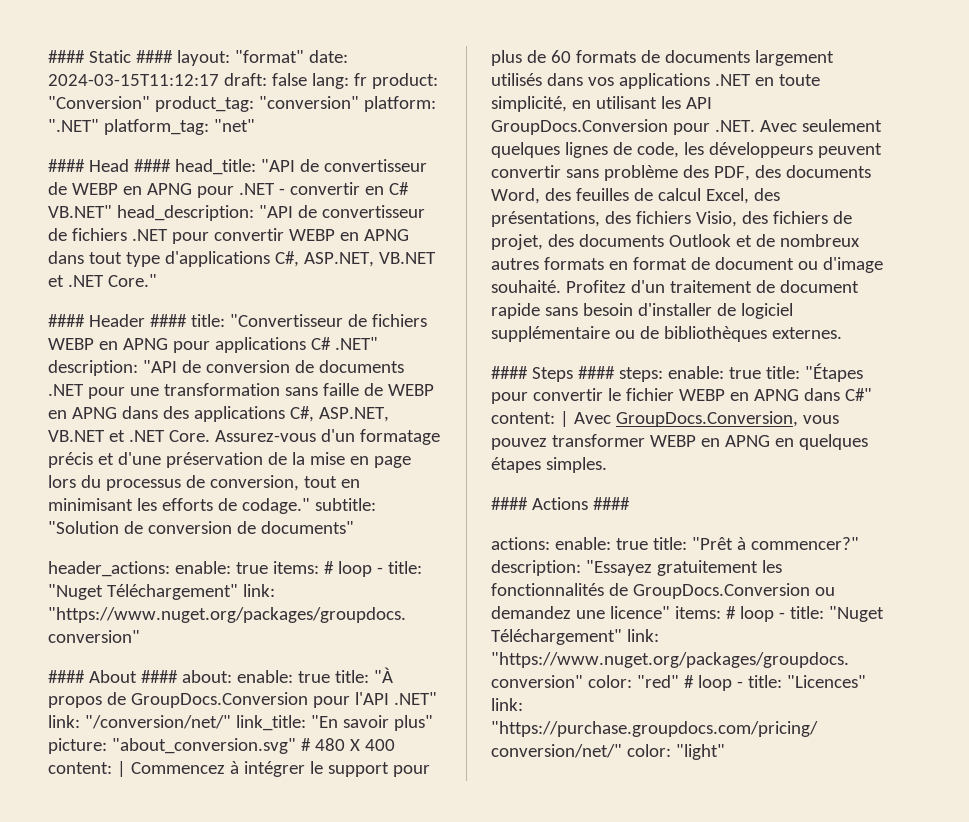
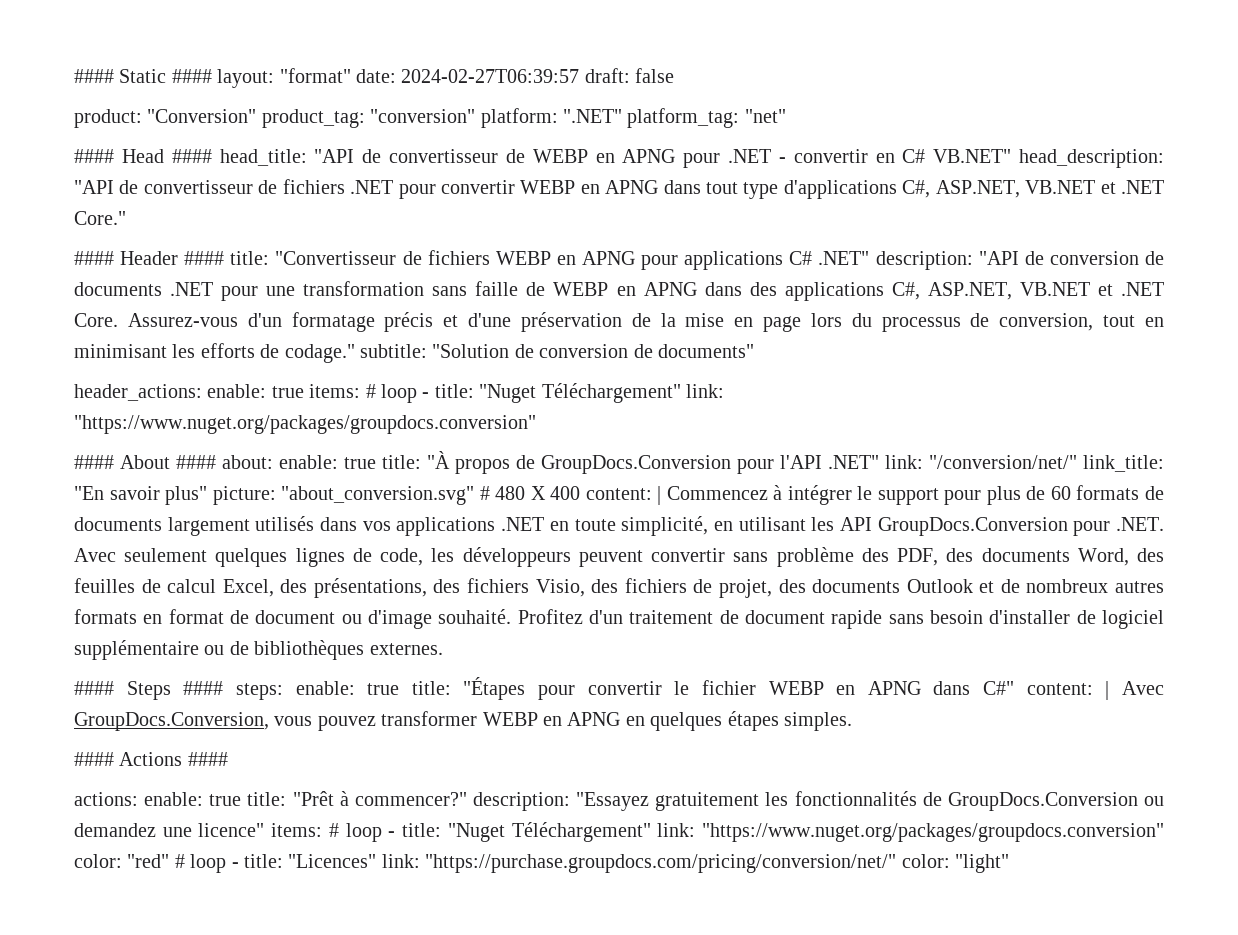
[48,74,219,86] 2024-03-15T11:12:17 -> [401,69,580,83] 2024-02-27T06:39:57
[311,73,367,89] lang: fr -> (675, 75) //

